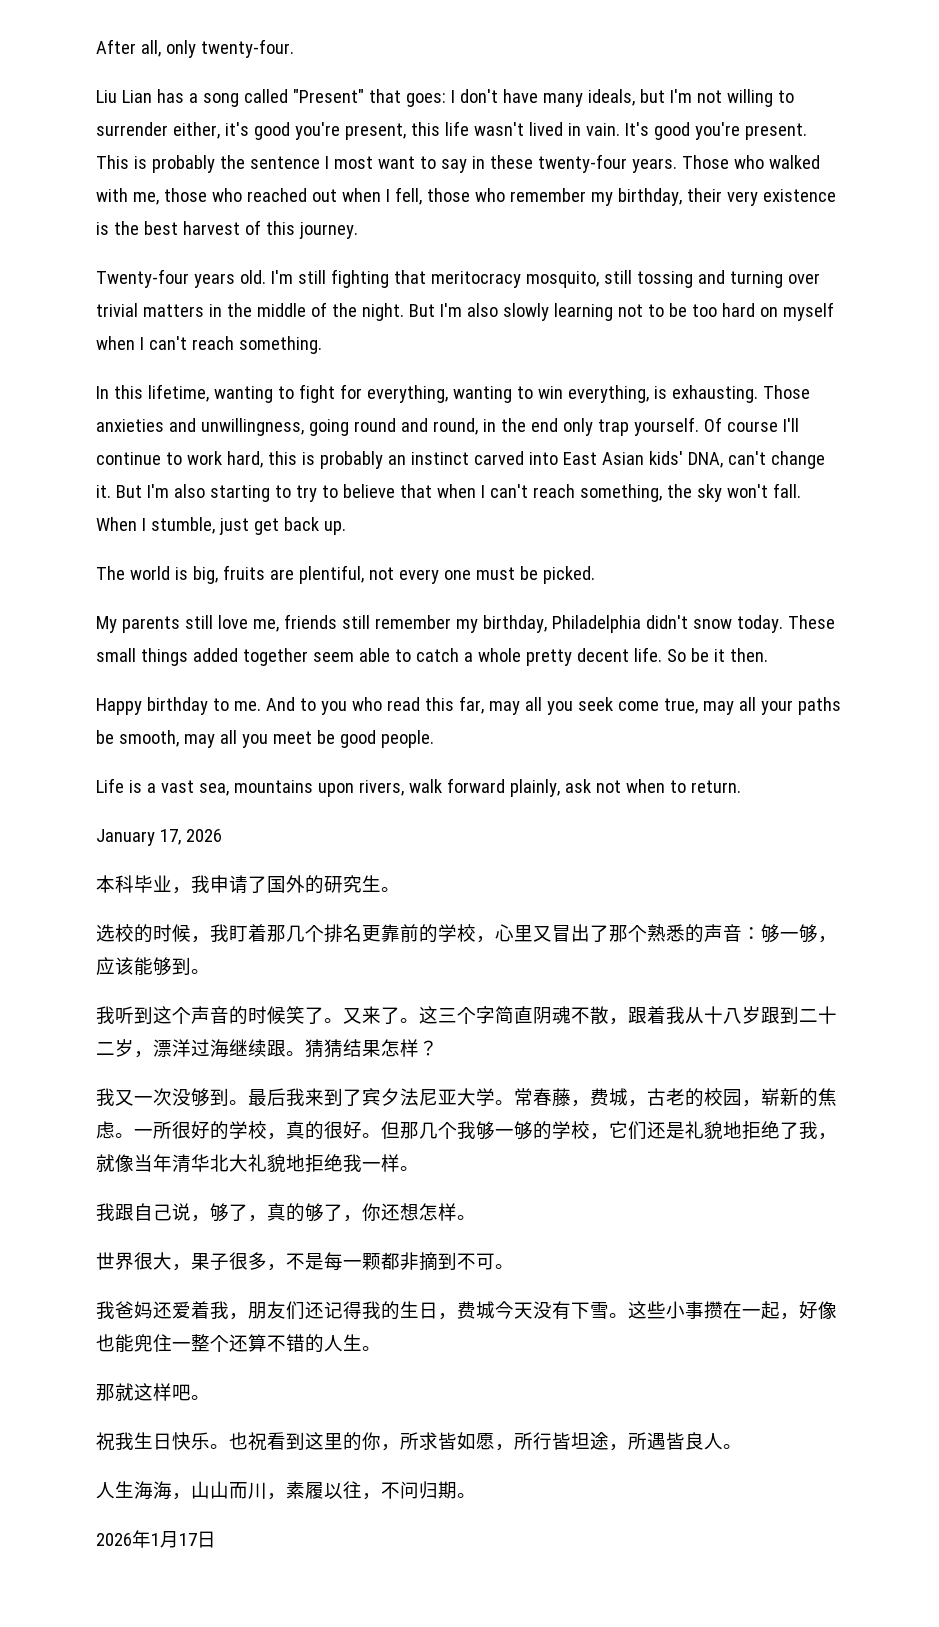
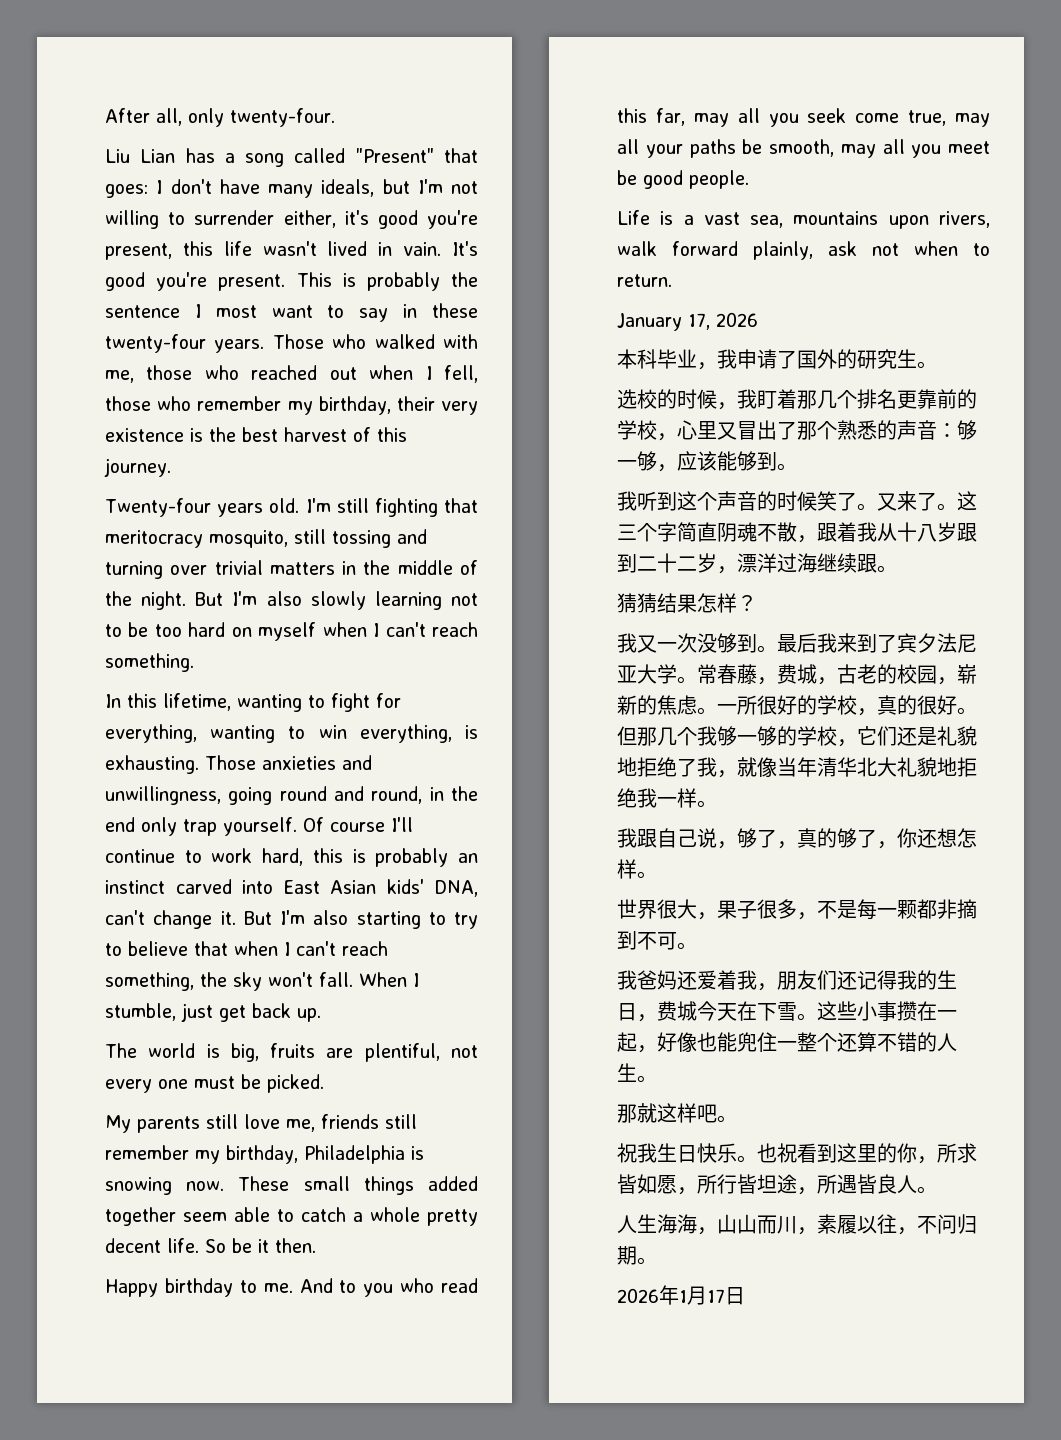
[645,615,783,633] didn't snow today. -> [411,1146,424,1160] [105,1177,225,1195] is snowing now.
(305, 1053) none -> (897, 569) //
[533,1301,571,1320] 没有 -> [737,1001,757,1021] 在

